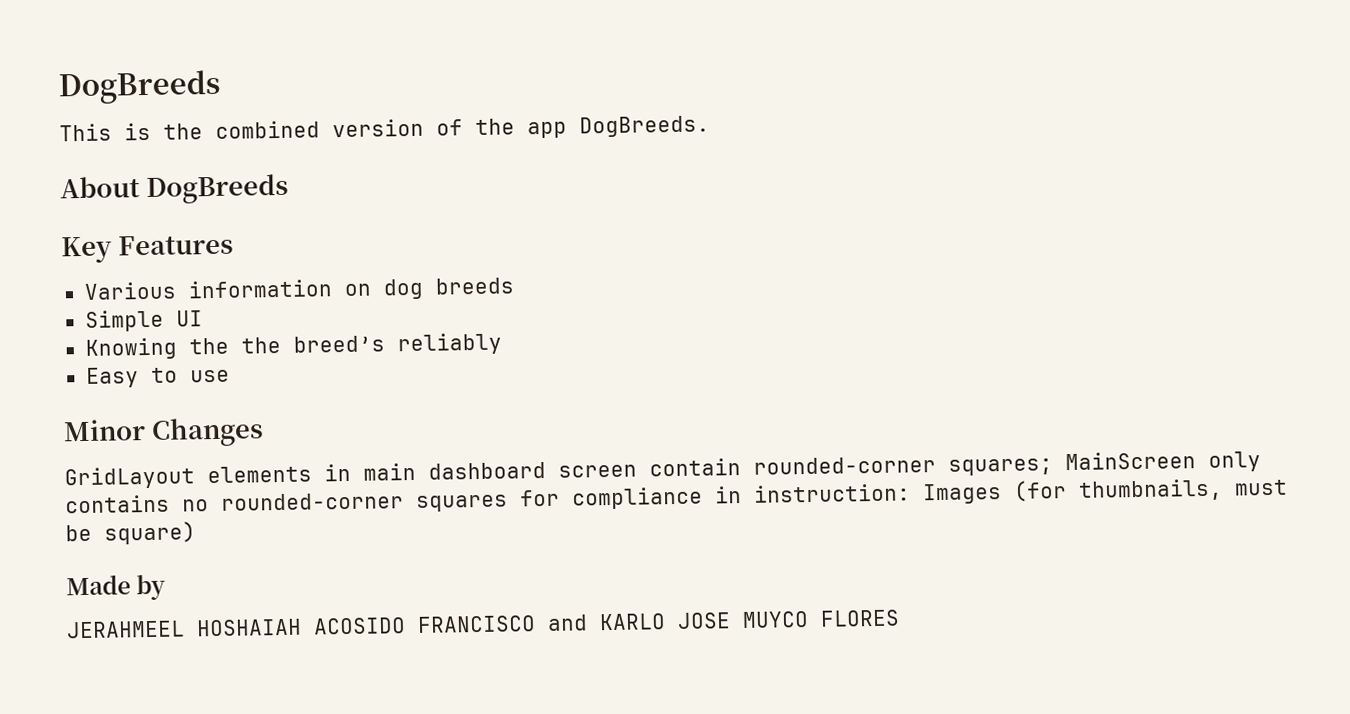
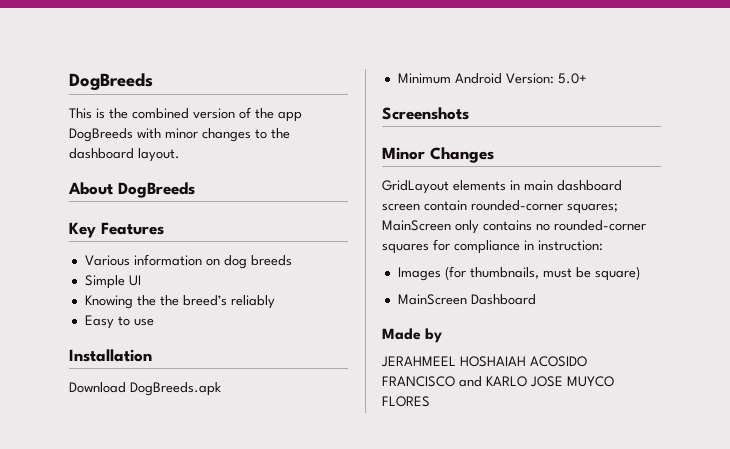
[579,115,710,138] DogBreeds. -> [69,128,290,142] [69,148,180,162] DogBreeds with minor changes to the dashboard layout.
(230, 376) none -> [69,349,152,362] [69,382,221,396] [397,73,587,84] [382,107,469,120] // Installation // Download DogBreeds.apk // Minimum Android Version: 5.0+ // Screenshots
(911, 493) none -> (603, 245) //
(196, 533) none -> [397,294,536,305] // MainScreen Dashboard

